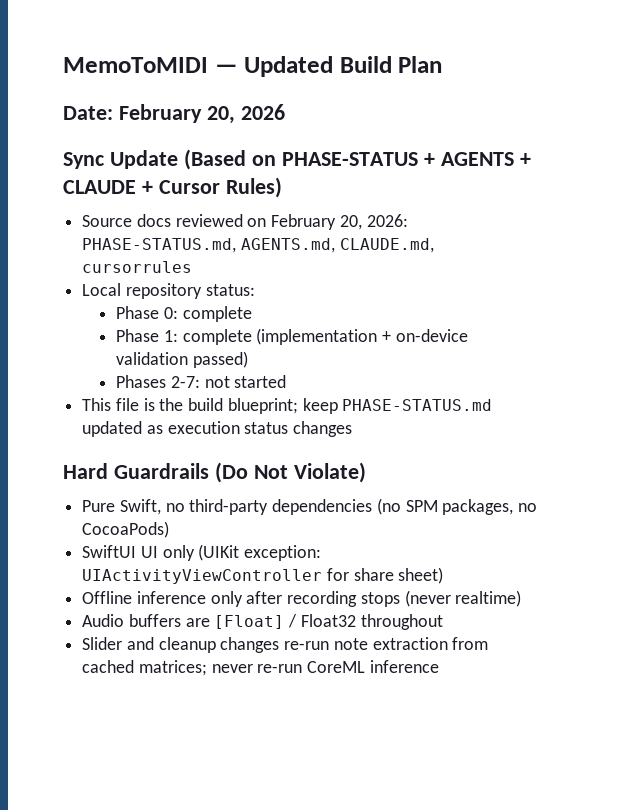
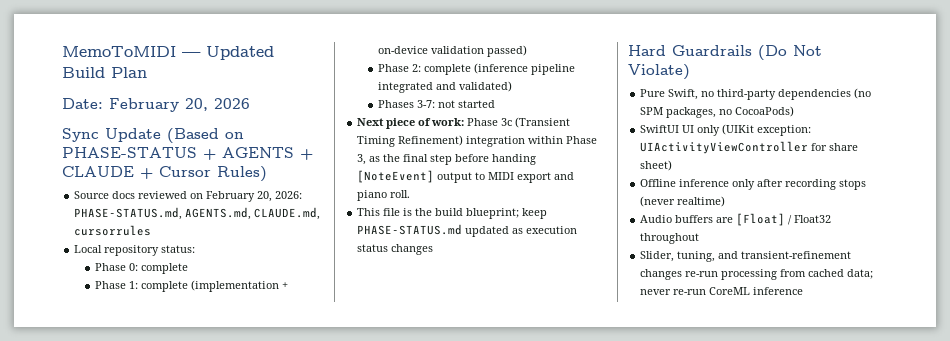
(248, 359) none -> [378,63,576,75] [378,81,513,93] // Phase 2: complete (inference pipeline integrated and validated)
[170,376,200,388] 2-7: -> [417,100,436,108] 3-7:
(287, 381) none -> [357,117,571,129] [357,135,598,147] [357,154,537,165] [357,170,575,183] [357,190,411,201] // Next piece of work: Phase 3c (Transient Timing Refinement) integration within Phase 3, as the final step before handing [NoteEvent] output to MIDI export and piano roll.
[82,637,448,653] Slider and cleanup changes re-run note extraction -> [640,251,852,262] [640,269,778,280] Slider, tuning, and transient-refinement changes re-run processing
[138,660,207,676] matrices; -> [847,269,874,279] data;

